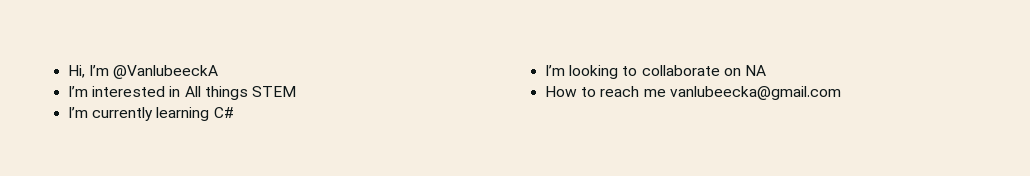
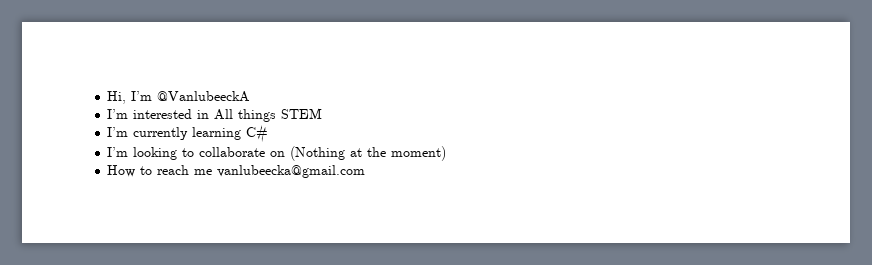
[744,65,766,76] NA -> [290,146,447,161] (Nothing at the moment)

